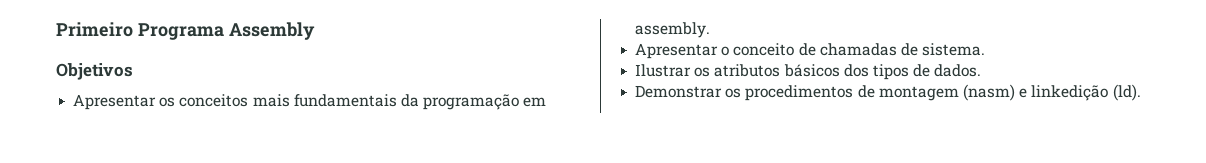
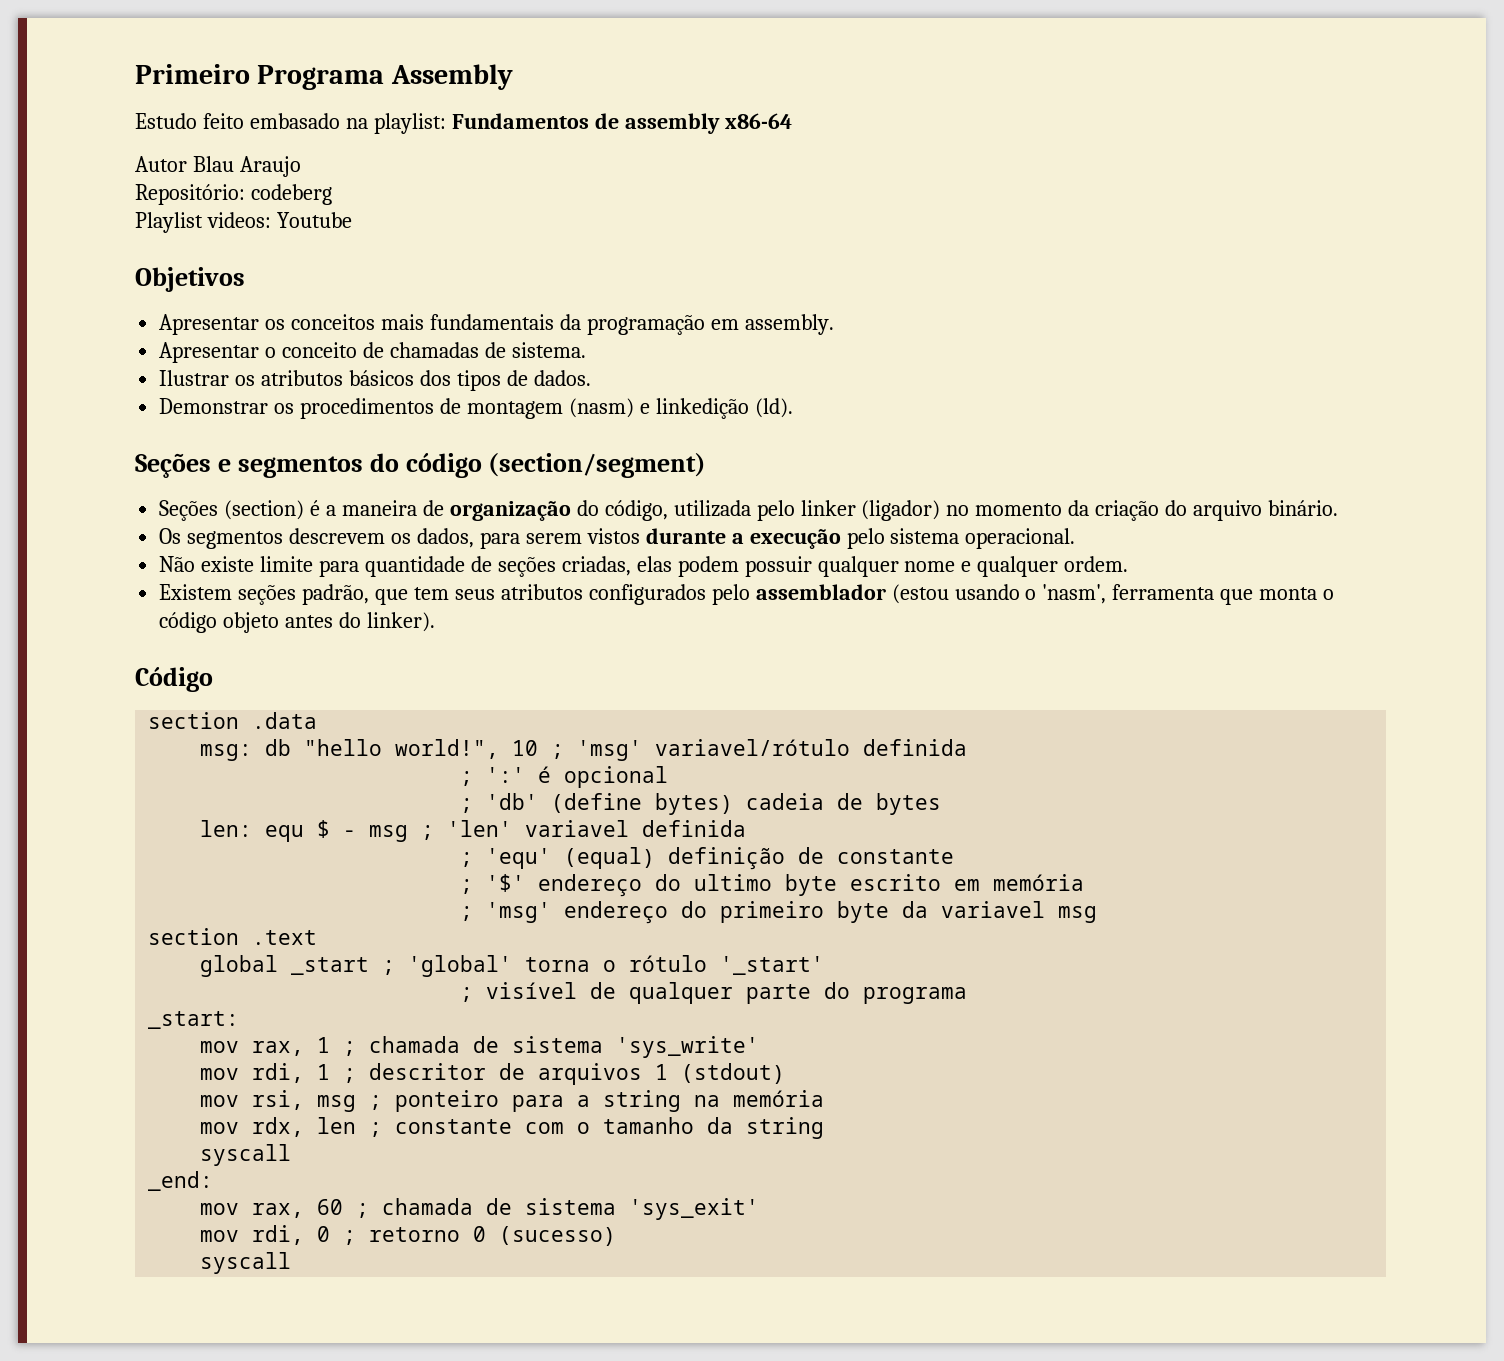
(315, 31) none -> [135,113,792,134] [135,156,301,177] [135,184,332,205] [135,212,352,233] // Estudo feito embasado na playlist: Fundamentos de assembly x86-64 // Autor Blau Araujo // Repositório: codeberg // Playlist videos: Youtube
(1141, 92) none -> [135,453,707,478] [159,500,1339,521] [159,528,1076,549] [159,556,1129,577] [159,584,1335,605] [159,612,435,633] [135,667,213,692] [148,712,318,729] [200,739,968,761] [460,766,669,788] [460,793,942,815] [200,820,747,842] [460,847,955,870] [460,874,1085,897] [460,901,1098,924] [148,928,318,945] [200,955,825,977] [460,982,968,1004] [148,1011,240,1029] [200,1036,760,1058] [200,1063,786,1085] [200,1090,825,1112] [200,1117,825,1139] [200,1144,292,1166] [148,1171,214,1191] [200,1198,760,1220] [200,1225,617,1246] [200,1252,292,1274] // Seções e segmentos do código (section/segment) // Seções (section) é a maneira de organização do código, utilizada pelo linker (ligador) no momento da criação do arquivo binário. // Os segmentos descrevem os dados, para serem vistos durante a execução pelo sistema operacional. // Não existe limite para quantidade de seções criadas, elas podem possuir qualquer nome e qualquer ordem. // Existem seções padrão, que tem seus atributos configurados pelo assemblador (estou usando o 'nasm', ferramenta que monta o código objeto antes do linker). // Código // section .data // msg: db "hello world!", 10 ; 'msg' variavel/rótulo definida // ; ':' é opcional // ; 'db' (define bytes) cadeia de bytes // len: equ $ - msg ; 'len' variavel definida // ; 'equ' (equal) definição de constante // ; '$' endereço do ultimo byte escrito em memória // ; 'msg' endereço do primeiro byte da variavel msg // section .text // global _start ; 'global' torna o rótulo '_start' // ; visível de qualquer parte do programa // _start: // mov rax, 1 ; chamada de sistema 'sys_write' // mov rdi, 1 ; descritor de arquivos 1 (stdout) // mov rsi, msg ; ponteiro para a string na memória // mov rdx, len ; constante com o tamanho da string // syscall // _end: // mov rax, 60 ; chamada de sistema 'sys_exit' // mov rdi, 0 ; retorno 0 (sucesso) // syscall

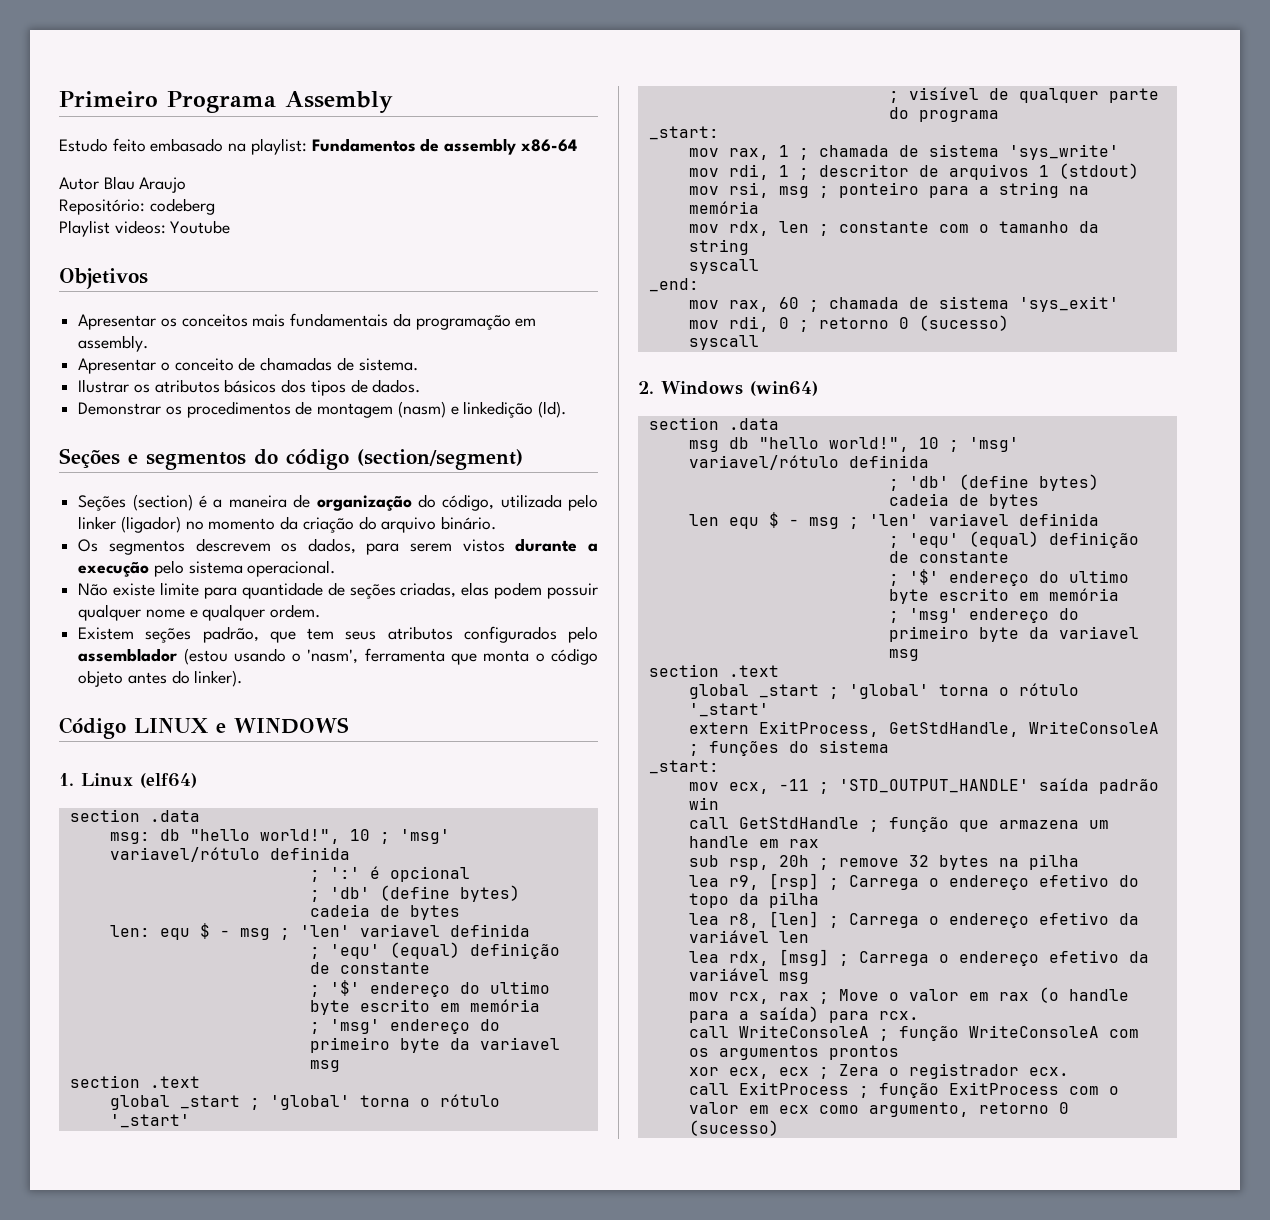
(213, 679) none -> [134,717,349,734] [59,773,197,788] LINUX e WINDOWS // 1. Linux (elf64)
(292, 1263) none -> [638,381,818,396] [648,417,779,430] [688,437,1019,452] [688,455,929,470] [888,474,1099,491] [888,493,1039,509] [688,512,1099,529] [888,531,1139,548] [888,551,1009,563] [888,569,1129,586] [888,588,1119,604] [888,608,1079,623] [888,626,1139,642] [888,649,919,661] [648,664,779,677] [688,683,1079,699] [688,703,769,717] [688,721,1159,737] [688,740,889,756] [648,760,719,774] [688,778,1159,794] [688,797,719,810] [688,817,1109,832] [688,836,819,848] [688,854,1079,870] [688,873,1139,890] [688,892,819,908] [688,911,1139,928] [688,930,809,943] [688,949,1149,966] [688,968,809,984] [688,987,1129,1004] [688,1006,919,1023] [688,1025,1139,1041] [688,1045,899,1060] [688,1063,1069,1079] [688,1082,1119,1098] [688,1102,1069,1117] [688,1120,779,1136] // 2. Windows (win64) // section .data // msg db "hello world!", 10 ; 'msg' variavel/rótulo definida // ; 'db' (define bytes) cadeia de bytes // len equ $ - msg ; 'len' variavel definida // ; 'equ' (equal) definição de constante // ; '$' endereço do ultimo byte escrito em memória // ; 'msg' endereço do primeiro byte da variavel msg // section .text // global _start ; 'global' torna o rótulo '_start' // extern ExitProcess, GetStdHandle, WriteConsoleA ; funções do sistema // _start: // mov ecx, -11 ; 'STD_OUTPUT_HANDLE' saída padrão win // call GetStdHandle ; função que armazena um handle em rax // sub rsp, 20h ; remove 32 bytes na pilha // lea r9, [rsp] ; Carrega o endereço efetivo do topo da pilha // lea r8, [len] ; Carrega o endereço efetivo da variável len // lea rdx, [msg] ; Carrega o endereço efetivo da variável msg // mov rcx, rax ; Move o valor em rax (o handle para a saída) para rcx. // call WriteConsoleA ; função WriteConsoleA com os argumentos prontos // xor ecx, ecx ; Zera o registrador ecx. // call ExitProcess ; função ExitProcess com o valor em ecx como argumento, retorno 0 (sucesso)

